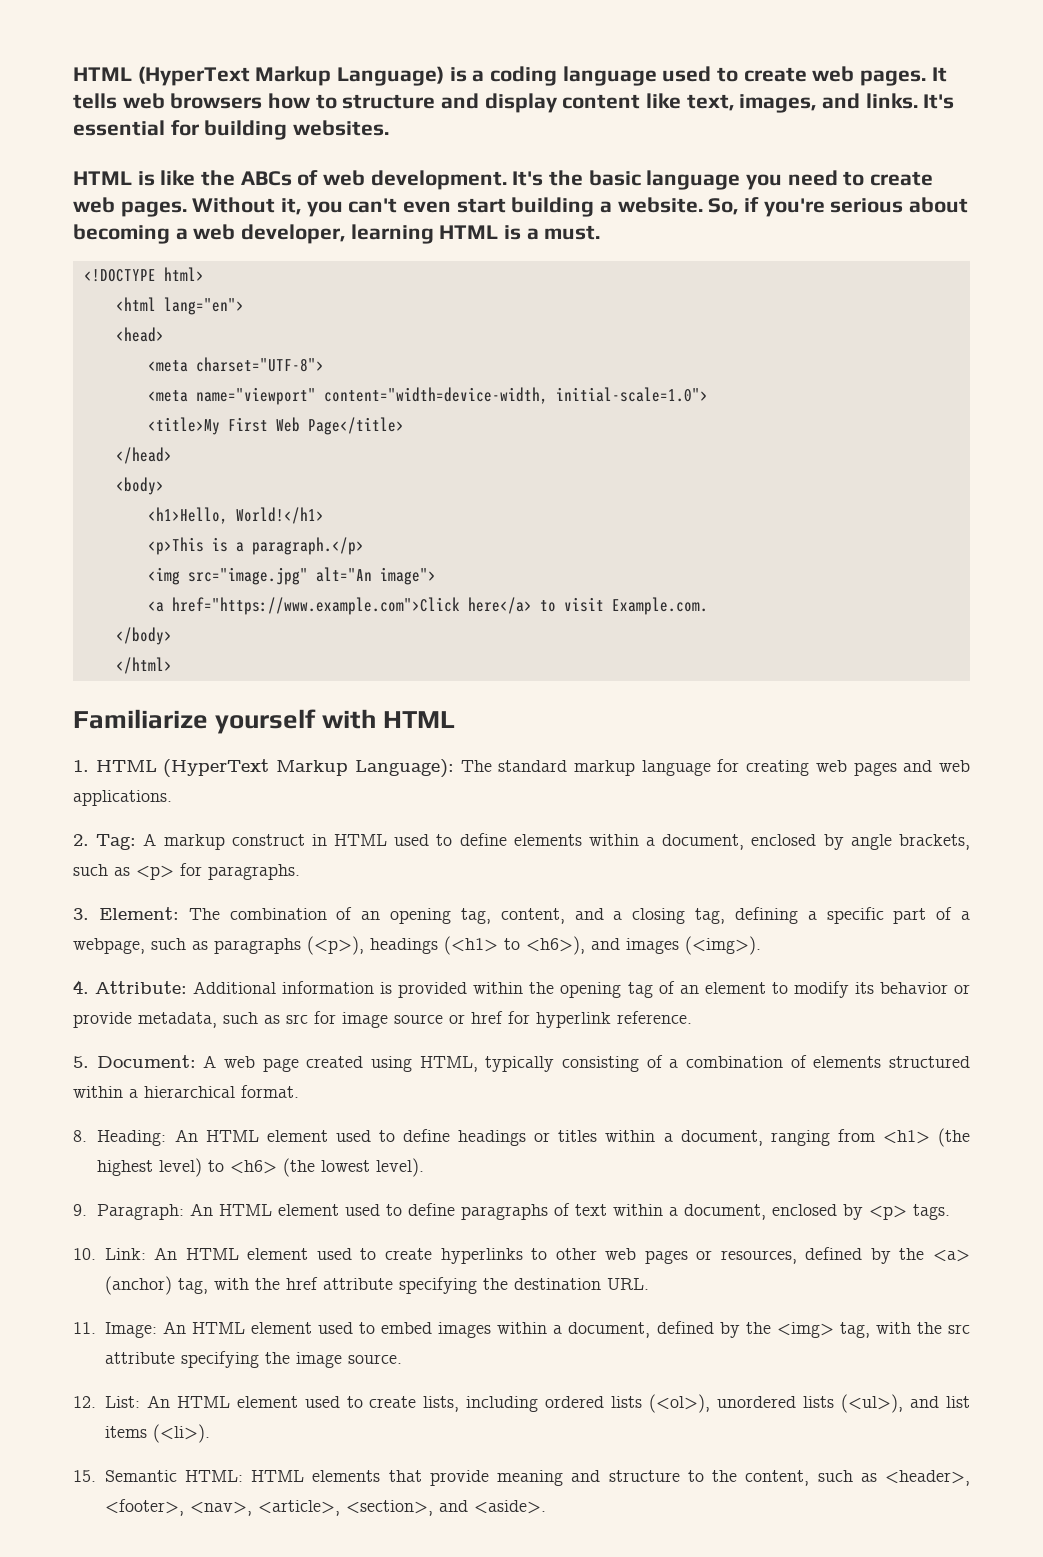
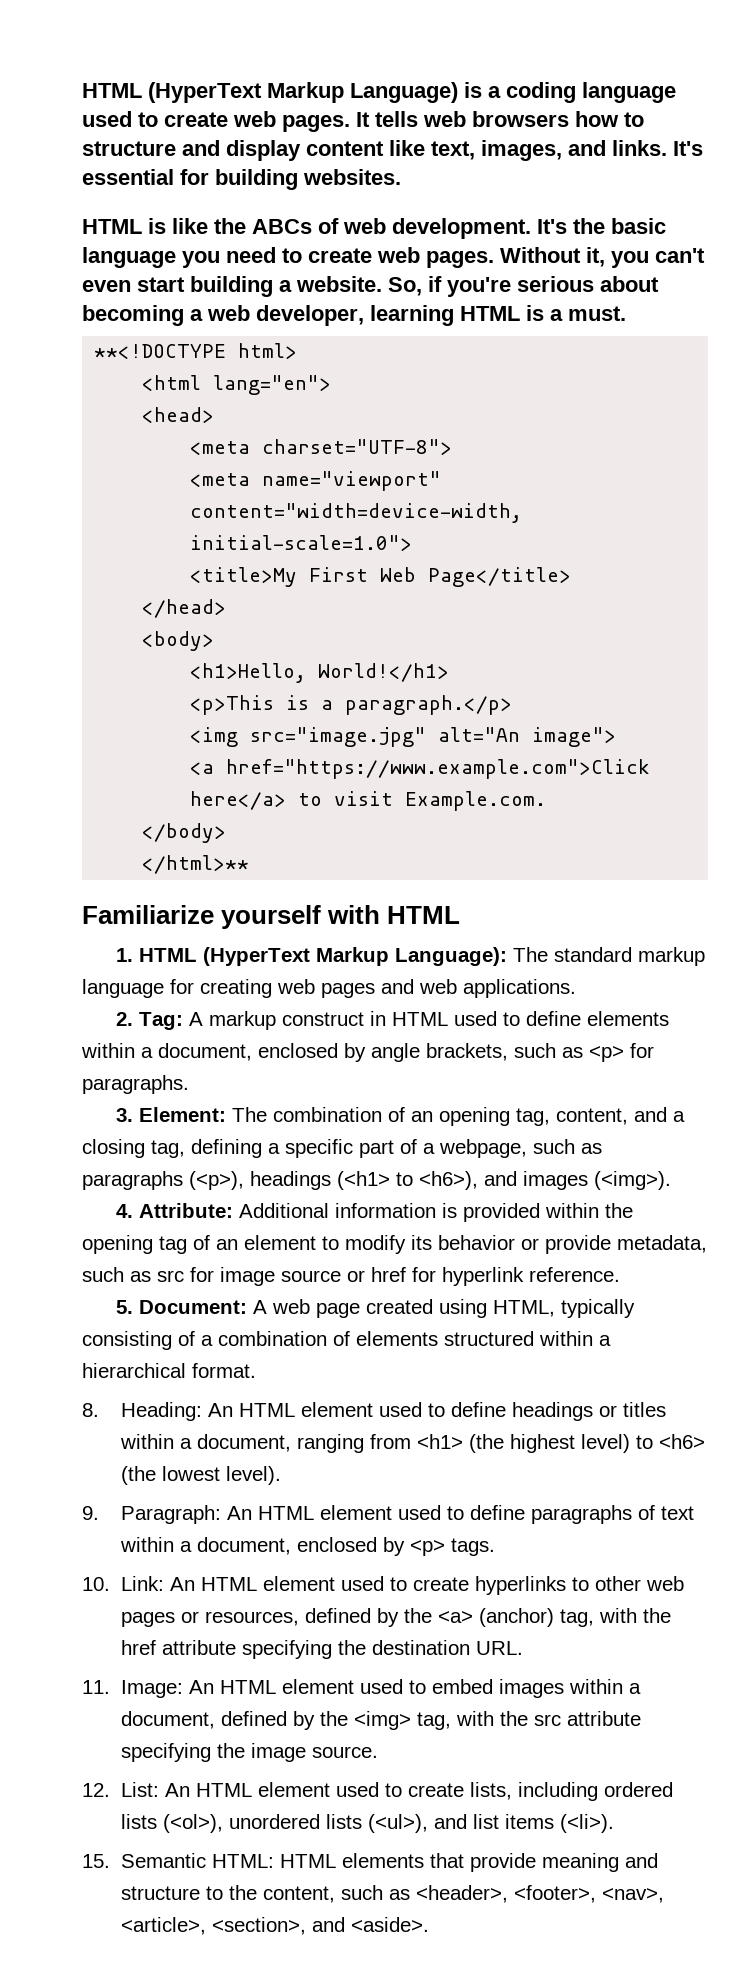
[83,269,156,282] <!DOCTYPE -> [94,344,227,359] **<!DOCTYPE
[115,657,172,674] </html> -> [142,855,250,874] </html>**

